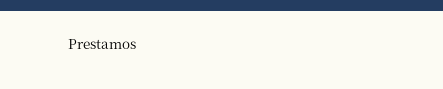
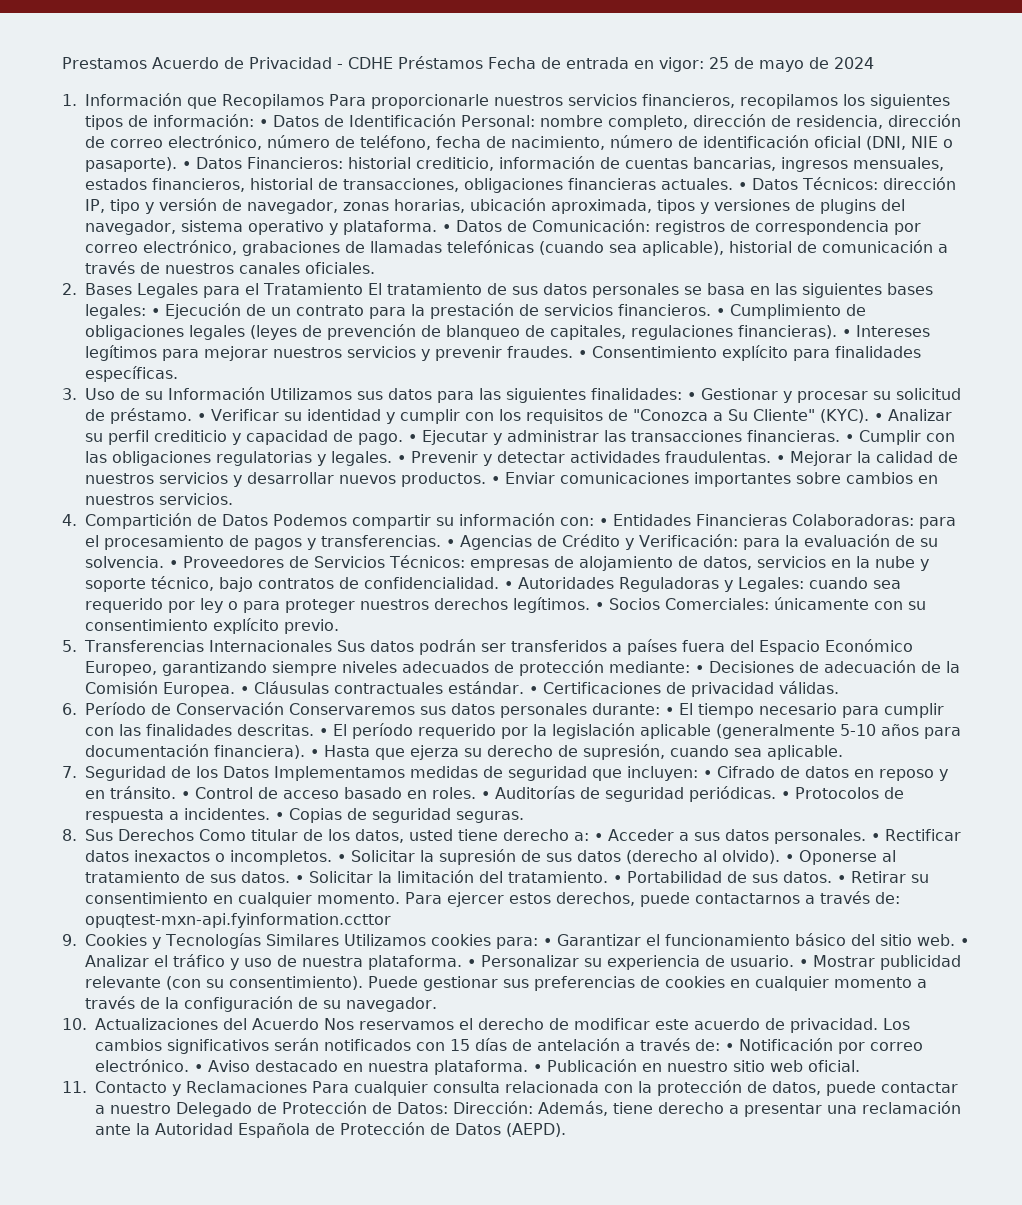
(136, 44) none -> [152,56,874,72] [62,93,951,109] [85,114,962,130] [85,135,954,150] [85,156,945,172] [85,177,957,193] [85,198,906,214] [85,219,922,235] [85,240,949,256] [85,261,376,274] [62,283,934,298] [85,303,867,319] [85,324,931,340] [85,345,922,361] [85,366,179,382] [62,387,962,403] [85,408,953,424] [85,430,956,445] [85,451,959,466] [85,472,939,487] [85,493,234,505] [62,513,957,529] [85,534,939,550] [85,555,930,571] [85,576,902,592] [85,597,927,613] [85,618,340,634] [62,639,914,655] [85,660,961,676] [85,681,840,697] [62,702,945,718] [85,723,962,739] [85,744,844,760] [62,766,949,781] [85,786,905,802] [85,808,525,823] [62,829,962,844] [85,849,897,865] [85,870,930,883] [85,891,901,907] [85,913,392,928] [62,933,970,949] [85,954,962,970] [85,976,928,991] [85,996,438,1012] [62,1018,910,1033] [95,1038,923,1054] [95,1059,860,1075] [62,1080,958,1096] [95,1101,961,1117] [95,1122,566,1138] Acuerdo de Privacidad - CDHE Préstamos Fecha de entrada en vigor: 25 de mayo de 2024 // 1. Información que Recopilamos Para proporcionarle nuestros servicios financieros, recopilamos los siguientes tipos de información: • Datos de Identificación Personal: nombre completo, dirección de residencia, dirección de correo electrónico, número de teléfono, fecha de nacimiento, número de identificación oficial (DNI, NIE o pasaporte). • Datos Financieros: historial crediticio, información de cuentas bancarias, ingresos mensuales, estados financieros, historial de transacciones, obligaciones financieras actuales. • Datos Técnicos: dirección IP, tipo y versión de navegador, zonas horarias, ubicación aproximada, tipos y versiones de plugins del navegador, sistema operativo y plataforma. • Datos de Comunicación: registros de correspondencia por correo electrónico, grabaciones de llamadas telefónicas (cuando sea aplicable), historial de comunicación a través de nuestros canales oficiales. // 2. Bases Legales para el Tratamiento El tratamiento de sus datos personales se basa en las siguientes bases legales: • Ejecución de un contrato para la prestación de servicios financieros. • Cumplimiento de obligaciones legales (leyes de prevención de blanqueo de capitales, regulaciones financieras). • Intereses legítimos para mejorar nuestros servicios y prevenir fraudes. • Consentimiento explícito para finalidades específicas. // 3. Uso de su Información Utilizamos sus datos para las siguientes finalidades: • Gestionar y procesar su solicitud de préstamo. • Verificar su identidad y cumplir con los requisitos de "Conozca a Su Cliente" (KYC). • Analizar su perfil crediticio y capacidad de pago. • Ejecutar y administrar las transacciones financieras. • Cumplir con las obligaciones regulatorias y legales. • Prevenir y detectar actividades fraudulentas. • Mejorar la calidad de nuestros servicios y desarrollar nuevos productos. • Enviar comunicaciones importantes sobre cambios en nuestros servicios. // 4. Compartición de Datos Podemos compartir su información con: • Entidades Financieras Colaboradoras: para el procesamiento de pagos y transferencias. • Agencias de Crédito y Verificación: para la evaluación de su solvencia. • Proveedores de Servicios Técnicos: empresas de alojamiento de datos, servicios en la nube y soporte técnico, bajo contratos de confidencialidad. • Autoridades Reguladoras y Legales: cuando sea requerido por ley o para proteger nuestros derechos legítimos. • Socios Comerciales: únicamente con su consentimiento explícito previo. // 5. Transferencias Internacionales Sus datos podrán ser transferidos a países fuera del Espacio Económico Europeo, garantizando siempre niveles adecuados de protección mediante: • Decisiones de adecuación de la Comisión Europea. • Cláusulas contractuales estándar. • Certificaciones de privacidad válidas. // 6. Período de Conservación Conservaremos sus datos personales durante: • El tiempo necesario para cumplir con las finalidades descritas. • El período requerido por la legislación aplicable (generalmente 5-10 años para documentación financiera). • Hasta que ejerza su derecho de supresión, cuando sea aplicable. // 7. Seguridad de los Datos Implementamos medidas de seguridad que incluyen: • Cifrado de datos en reposo y en tránsito. • Control de acceso basado en roles. • Auditorías de seguridad periódicas. • Protocolos de respuesta a incidentes. • Copias de seguridad seguras. // 8. Sus Derechos Como titular de los datos, usted tiene derecho a: • Acceder a sus datos personales. • Rectificar datos inexactos o incompletos. • Solicitar la supresión de sus datos (derecho al olvido). • Oponerse al tratamiento de sus datos. • Solicitar la limitación del tratamiento. • Portabilidad de sus datos. • Retirar su consentimiento en cualquier momento. Para ejercer estos derechos, puede contactarnos a través de: opuqtest-mxn-api.fyinformation.ccttor // 9. Cookies y Tecnologías Similares Utilizamos cookies para: • Garantizar el funcionamiento básico del sitio web. • Analizar el tráfico y uso de nuestra plataforma. • Personalizar su experiencia de usuario. • Mostrar publicidad relevante (con su consentimiento). Puede gestionar sus preferencias de cookies en cualquier momento a través de la configuración de su navegador. // 10. Actualizaciones del Acuerdo Nos reservamos el derecho de modificar este acuerdo de privacidad. Los cambios significativos serán notificados con 15 días de antelación a través de: • Notificación por correo electrónico. • Aviso destacado en nuestra plataforma. • Publicación en nuestro sitio web oficial. // 11. Contacto y Reclamaciones Para cualquier consulta relacionada con la protección de datos, puede contactar a nuestro Delegado de Protección de Datos: Dirección: Además, tiene derecho a presentar una reclamación ante la Autoridad Española de Protección de Datos (AEPD).

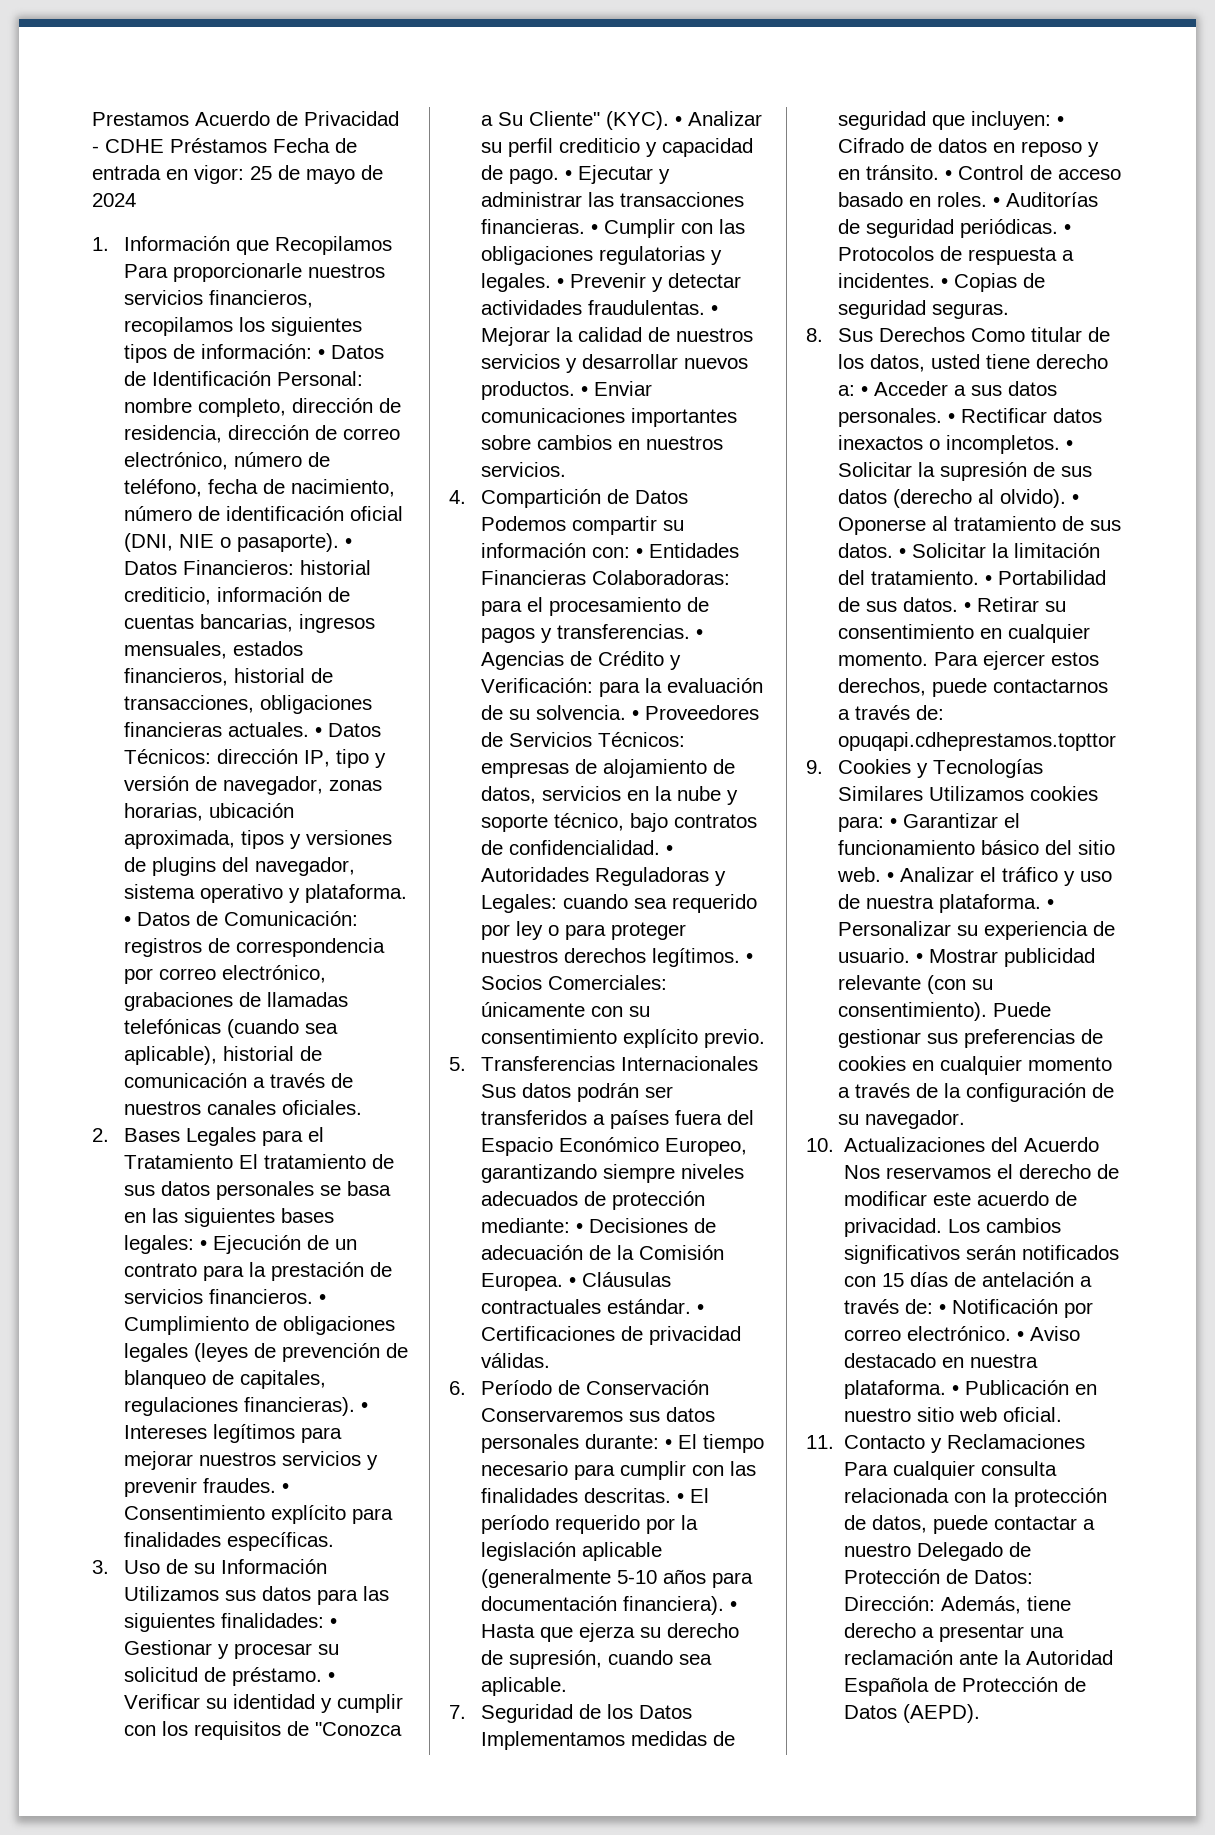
[85,913,392,928] opuqtest-mxn-api.fyinformation.ccttor -> [837,732,1116,751] opuqapi.cdheprestamos.topttor

